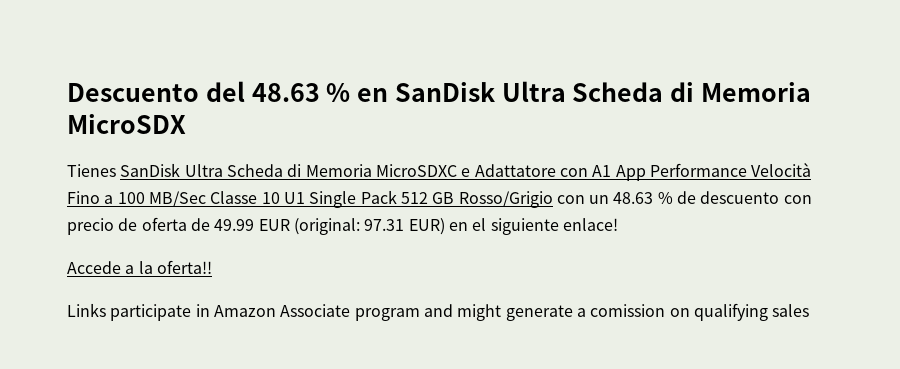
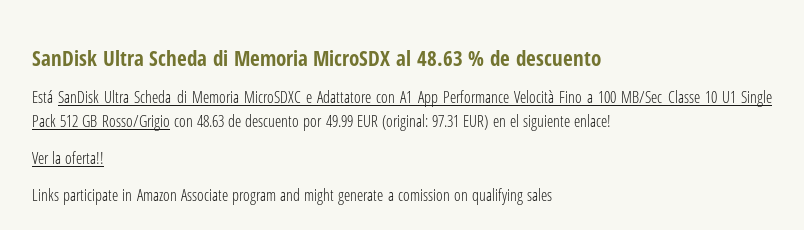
[67,81,388,102] Descuento del 48.63 % en -> (32, 58) none
[67,164,116,177] // Tienes -> [396,50,601,66] [32,90,53,103] al 48.63 % de descuento // Está
[589,191,812,204] [67,217,210,235] un 48.63 % de descuento con precio de oferta de -> [196,114,323,131] 48.63 de descuento por
[67,261,135,274] Accede a -> [32,152,49,164] Ver

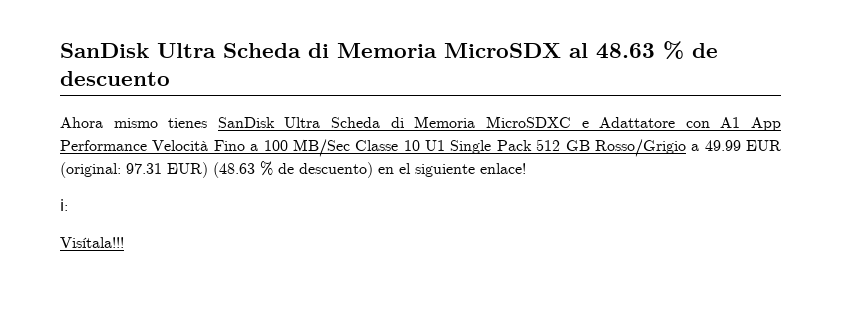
[32,90,53,103] Está -> [60,117,208,128] Ahora mismo tienes
[173,114,323,131] con 48.63 de descuento por -> [691,144,700,151] a
(489, 122) none -> [213,161,373,178] (48.63 % de descuento)
[32,151,105,164] [32,188,553,205] Ver la oferta!! // Links participate in Amazon Associate program and might generate a comission on qualifying sales -> [60,199,68,211] [60,237,124,248] ℹ: // Visítala!!!

